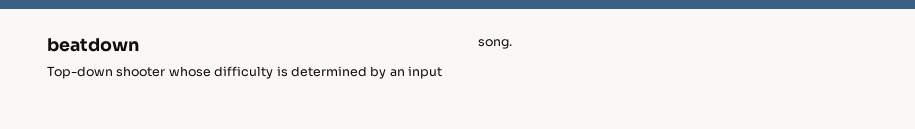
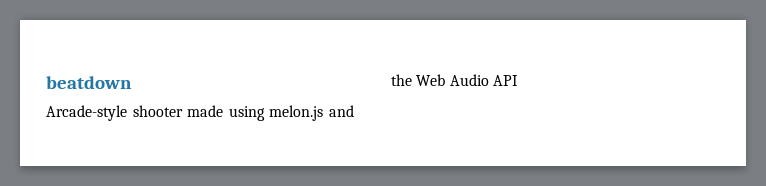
[47,66,442,79] [478,39,512,49] Top-down shooter whose difficulty is determined by an input song. -> [46,105,354,121] [391,74,518,86] Arcade-style shooter made using melon.js and the Web Audio API

